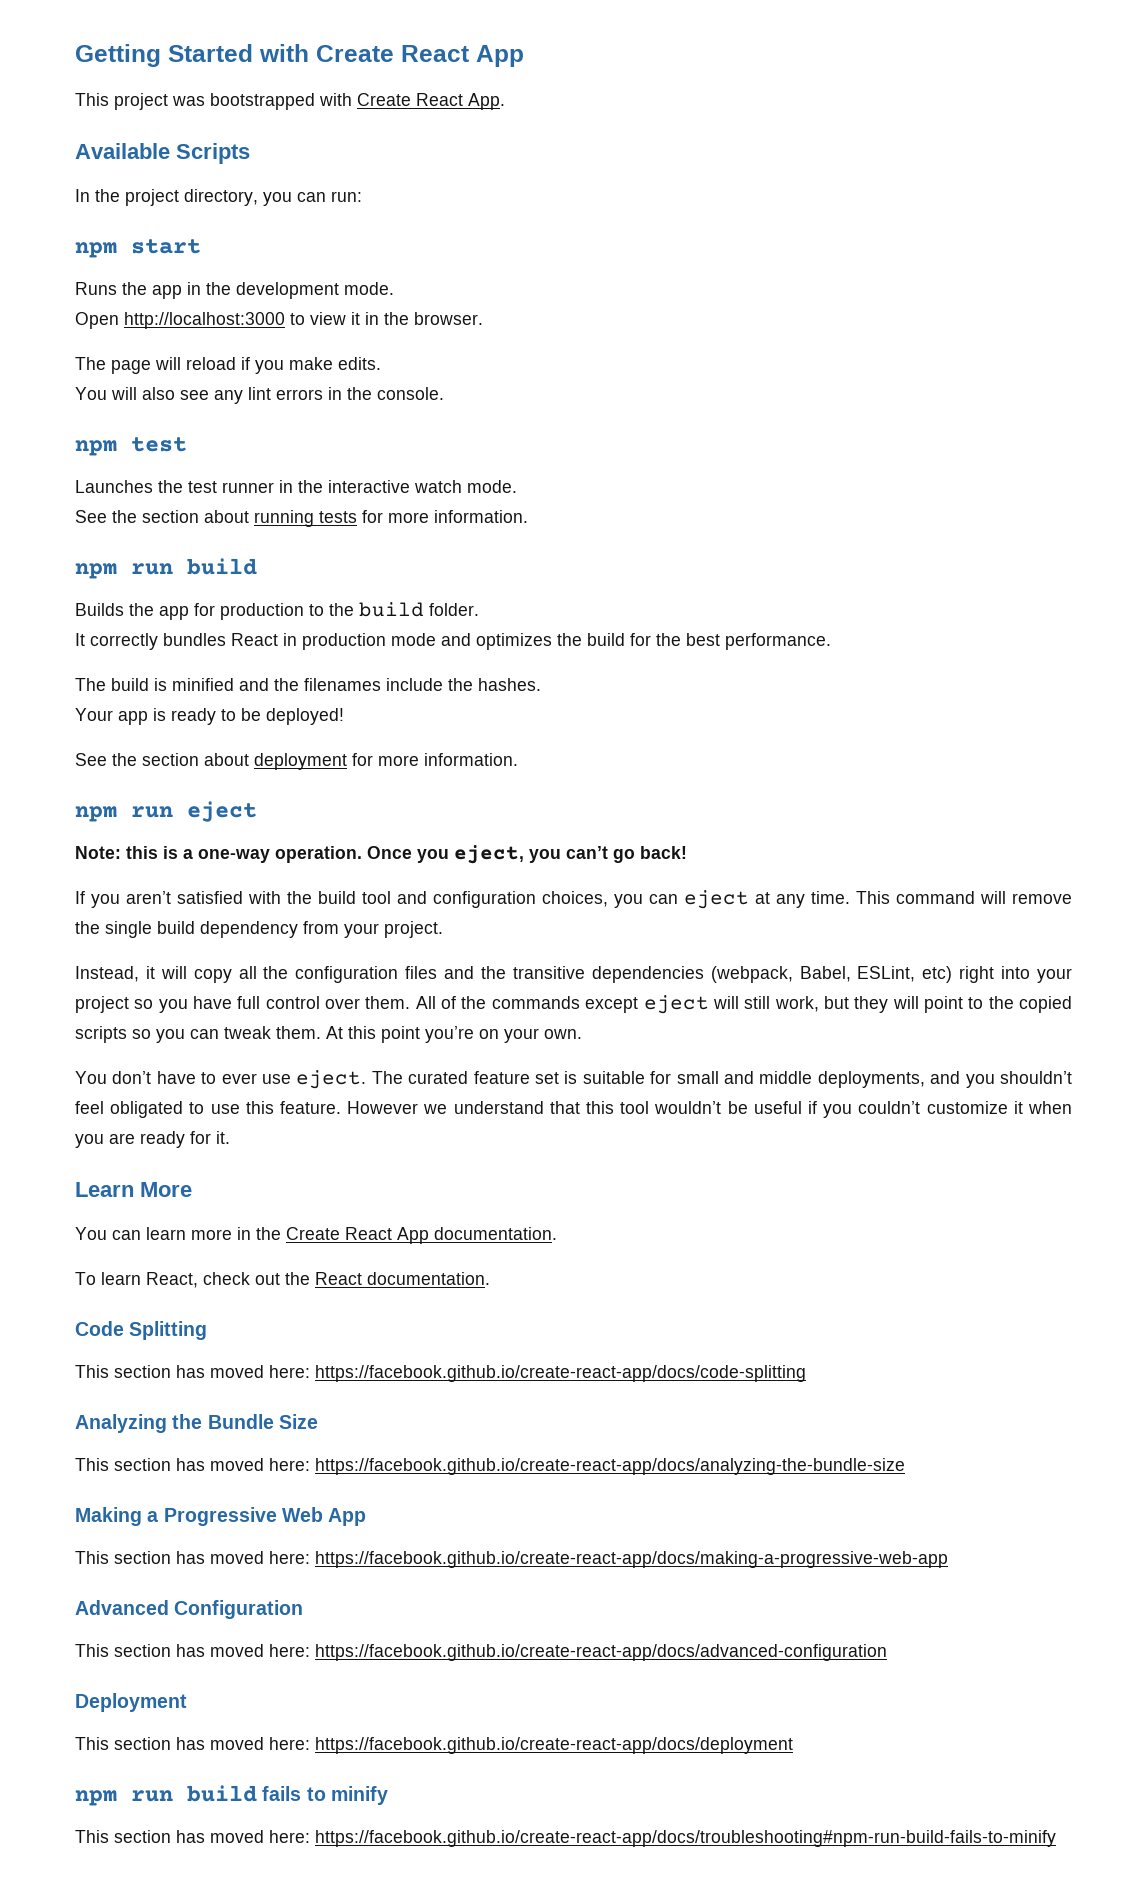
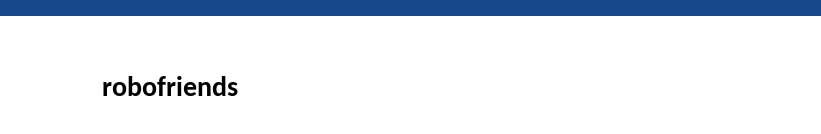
[75,44,524,67] [75,93,505,110] [75,143,250,164] [75,189,362,206] [75,239,201,258] [75,282,394,299] [75,312,483,329] [75,357,381,374] [75,387,444,404] [75,437,187,456] [75,480,517,493] [75,510,528,527] [75,558,257,579] [75,602,479,620] [75,633,831,650] [75,678,541,691] [75,708,344,725] [75,753,518,770] [75,801,257,822] [75,845,687,864] [75,890,1072,909] [75,921,443,938] [75,966,1073,983] [75,995,1072,1014] [75,1026,582,1043] [75,1070,1072,1089] [75,1101,1073,1118] [75,1131,230,1148] [75,1182,192,1197] [75,1227,557,1244] [75,1272,490,1288] [75,1321,208,1340] [75,1365,806,1382] [75,1414,318,1433] [75,1458,905,1475] [75,1507,367,1526] [75,1551,948,1568] [75,1600,304,1619] [75,1644,887,1661] [75,1693,187,1712] [75,1737,793,1754] [75,1785,388,1806] [75,1830,1056,1847] Getting Started with Create React App // This project was bootstrapped with Create React App. // Available Scripts // In the project directory, you can run: // npm start // Runs the app in the development mode. // Open http://localhost:3000 to view it in the browser. // The page will reload if you make edits. // You will also see any lint errors in the console. // npm test // Launches the test runner in the interactive watch mode. // See the section about running tests for more information. // npm run build // Builds the app for production to the build folder. // It correctly bundles React in production mode and optimizes the build for the best performance. // The build is minified and the filenames include the hashes. // Your app is ready to be deployed! // See the section about deployment for more information. // npm run eject // Note: this is a one-way operation. Once you eject, you can’t go back! // If you aren’t satisfied with the build tool and configuration choices, you can eject at any time. This command will remove the single build dependency from your project. // Instead, it will copy all the configuration files and the transitive dependencies (webpack, Babel, ESLint, etc) right into your project so you have full control over them. All of the commands except eject will still work, but they will point to the copied scripts so you can tweak them. At this point you’re on your own. // You don’t have to ever use eject. The curated feature set is suitable for small and middle deployments, and you shouldn’t feel obligated to use this feature. However we understand that this tool wouldn’t be useful if you couldn’t customize it when you are ready for it. // Learn More // You can learn more in the Create React App documentation. // To learn React, check out the React documentation. // Code Splitting // This section has moved here: https://facebook.github.io/create-react-app/docs/code-splitting // Analyzing the Bundle Size // This section has moved here: https://facebook.github.io/create-react-app/docs/analyzing-the-bundle-size // Making a Progressive Web App // This section has moved here: https://facebook.github.io/create-react-app/docs/making-a-progressive-web-app // Advanced Configuration // This section has moved here: https://facebook.github.io/create-react-app/docs/advanced-configuration // Deployment // This section has moved here: https://facebook.github.io/create-react-app/docs/deployment // npm run build fails to minify // This section has moved here: https://facebook.github.io/create-react-app/docs/troubleshooting#npm-run-build-fails-to-minify -> [102,76,238,96] robofriends

